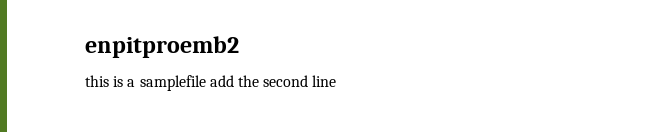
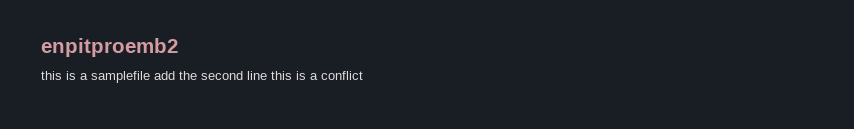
(337, 81) none -> [271,71,363,80] this is a conflict

